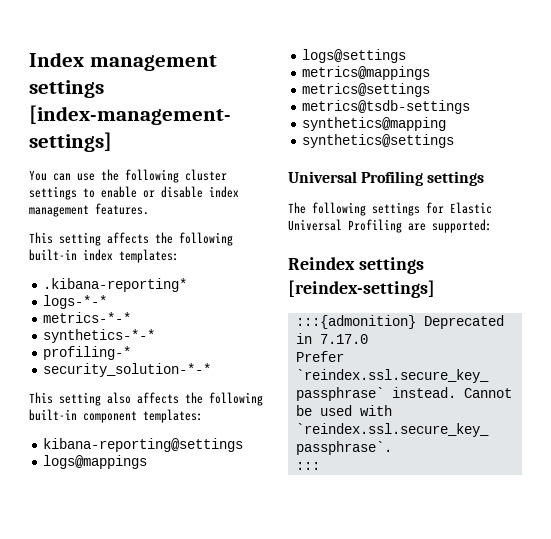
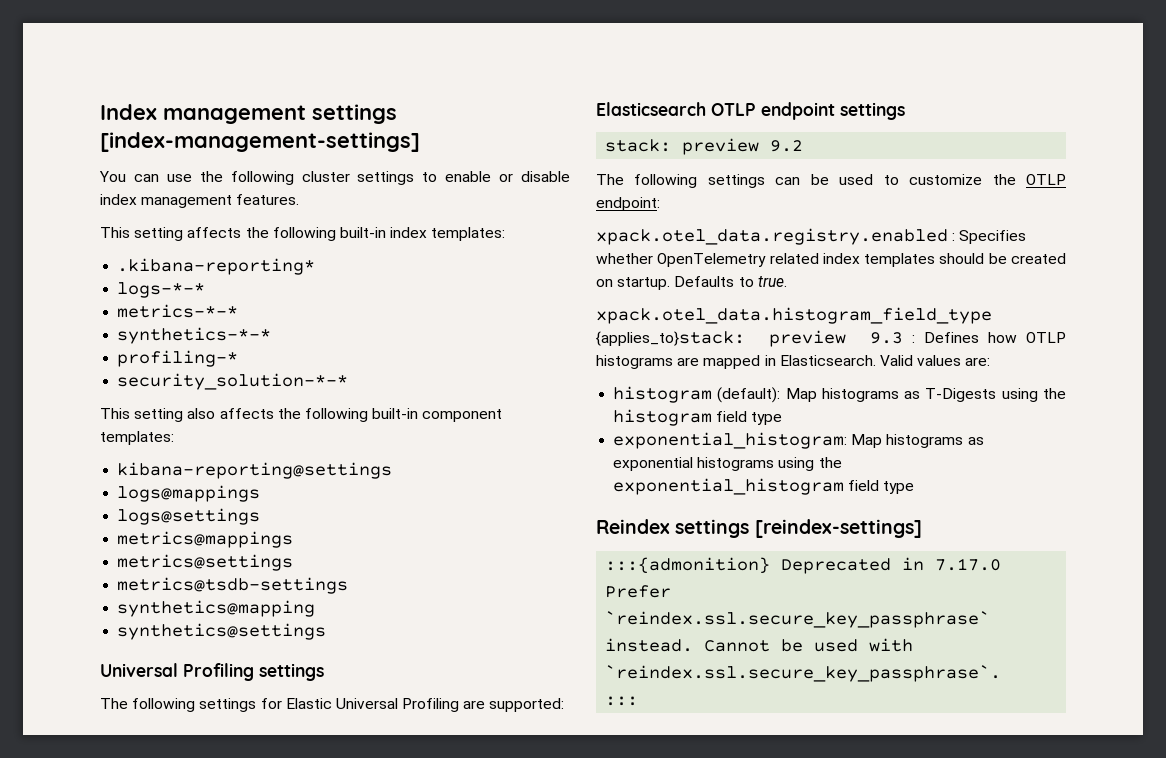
(492, 226) none -> [596,102,905,120] [605,138,804,155] [596,174,1066,188] [596,197,660,211] [596,228,1027,245] [596,253,1066,267] [596,276,787,290] [596,307,992,324] [596,330,1066,347] [596,355,991,369] [613,386,1066,403] [613,409,783,426] [613,432,984,449] [613,457,842,471] [613,478,915,495] // Elasticsearch OTLP endpoint settings // stack: preview 9.2 // The following settings can be used to customize the OTLP endpoint: // xpack.otel_data.registry.enabled : Specifies whether OpenTelemetry related index templates should be created on startup. Defaults to true. // xpack.otel_data.histogram_field_type {applies_to}stack: preview 9.3 : Defines how OTLP histograms are mapped in Elasticsearch. Valid values are: // histogram (default): Map histograms as T-Digests using the histogram field type // exponential_histogram: Map histograms as exponential histograms using the exponential_histogram field type

